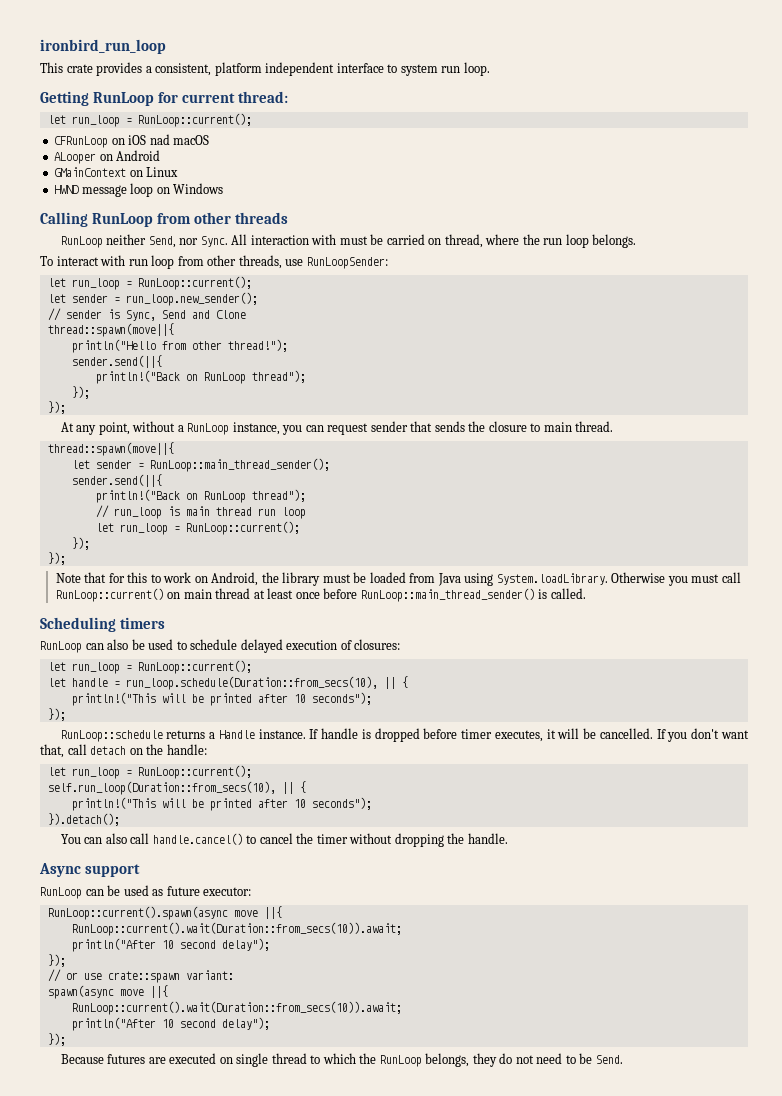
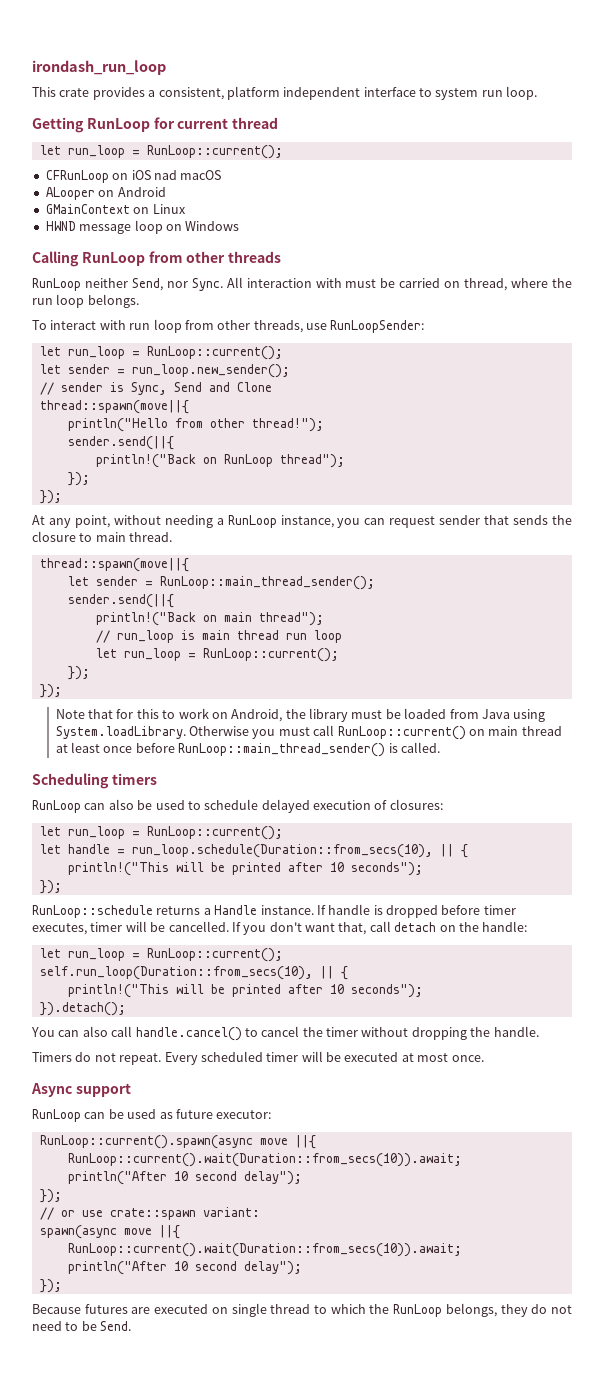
[40,39,166,54] ironbird_run_loop -> [32,60,166,75] irondash_run_loop
[237,91,288,103] thread: -> [232,117,279,129] thread
(176, 426) none -> [164,515,213,528] needing
[203,491,246,503] RunLoop -> [223,612,252,622] main
[546,729,556,739] it -> [90,922,123,932] timer
(508, 838) none -> [32,1051,484,1065] // Timers do not repeat. Every scheduled timer will be executed at most once.

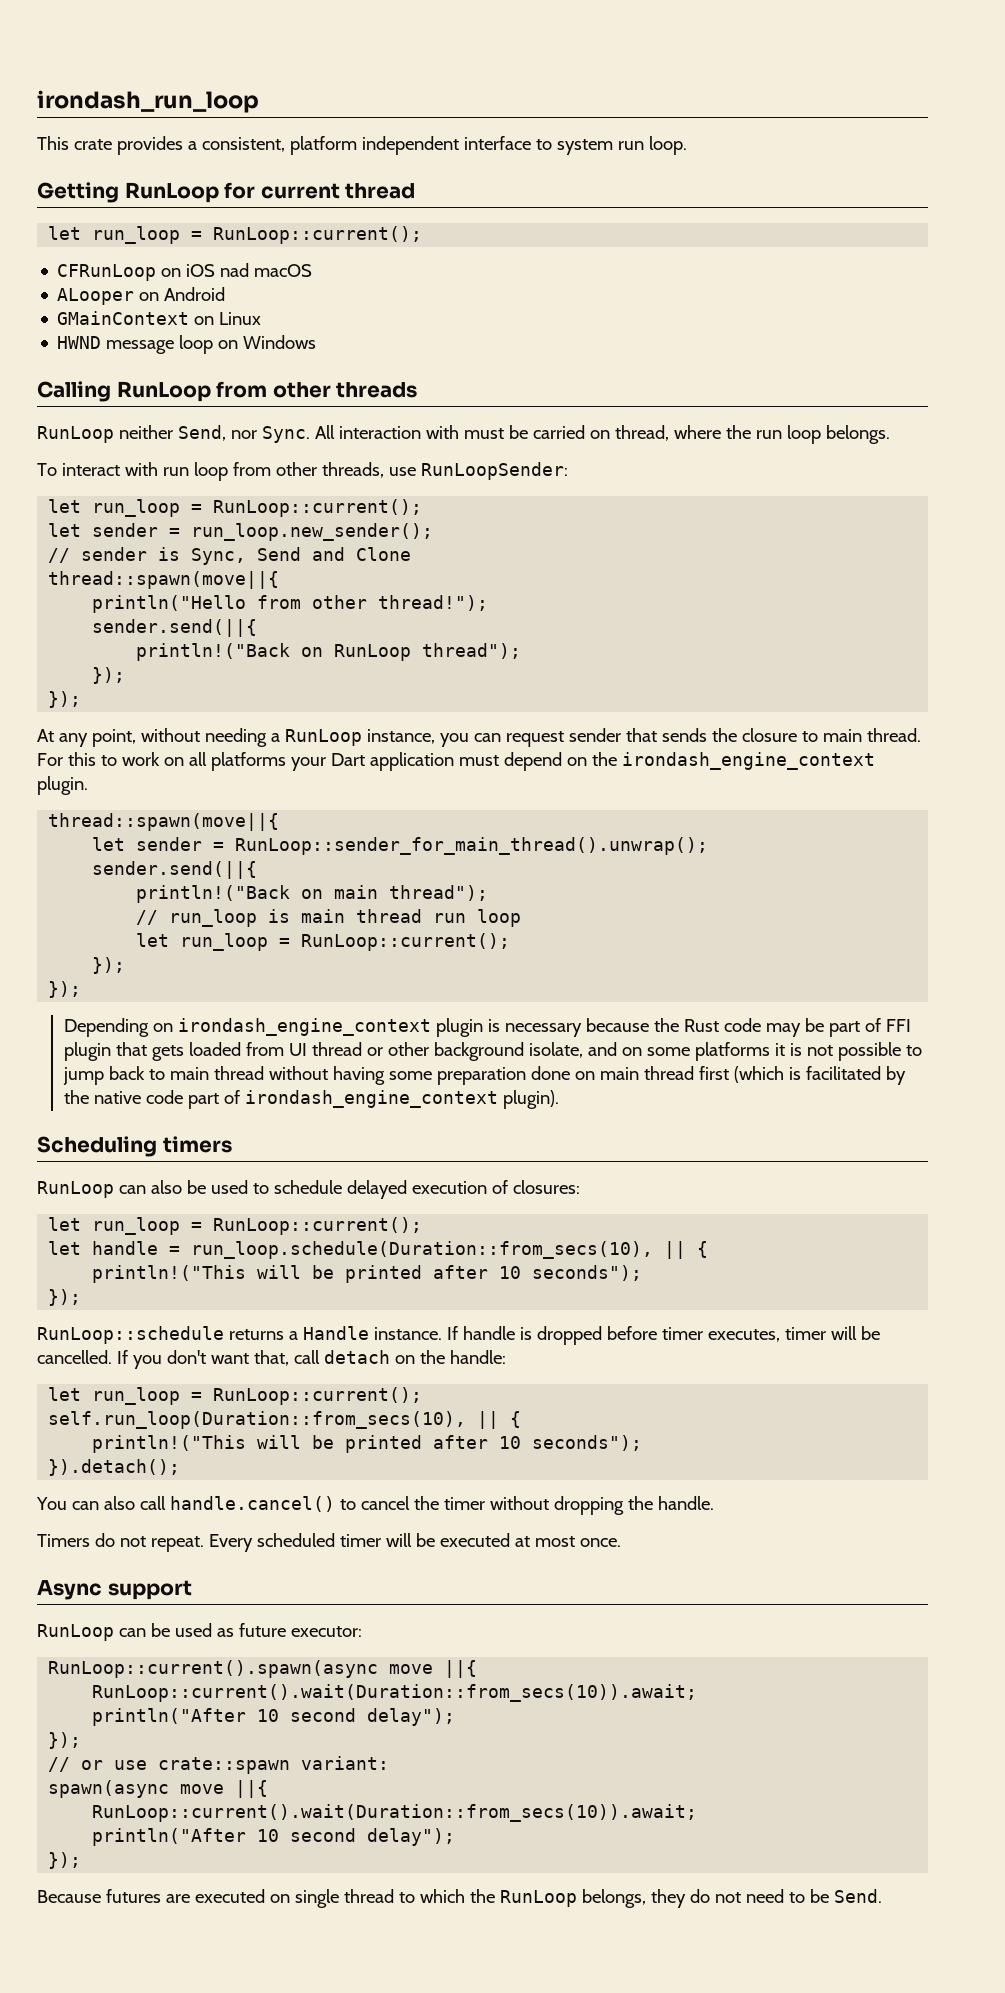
(173, 537) none -> [37,752,875,771] [37,776,88,795] For this to work on all platforms your Dart application must depend on the irondash_engine_context plugin.
[159,576,375,590] RunLoop::main_thread_sender(); -> [235,837,709,855] RunLoop::sender_for_main_thread().unwrap();
[55,708,546,722] [55,725,562,740] [55,742,440,757] Note that for this to work on Android, the library must be loaded from Java using System.loadLibrary. Otherwise you must call RunLoop::current() on main thread at least once before RunLoop::main_thread_sender() is called. -> [63,1018,911,1037] [63,1042,922,1061] [62,1066,906,1085] [63,1090,559,1109] Depending on irondash_engine_context plugin is necessary because the Rust code may be part of FFI plugin that gets loaded from UI thread or other background isolate, and on some platforms it is not possible to jump back to main thread without having some preparation done on main thread first (which is facilitated by the native code part of irondash_engine_context plugin).

